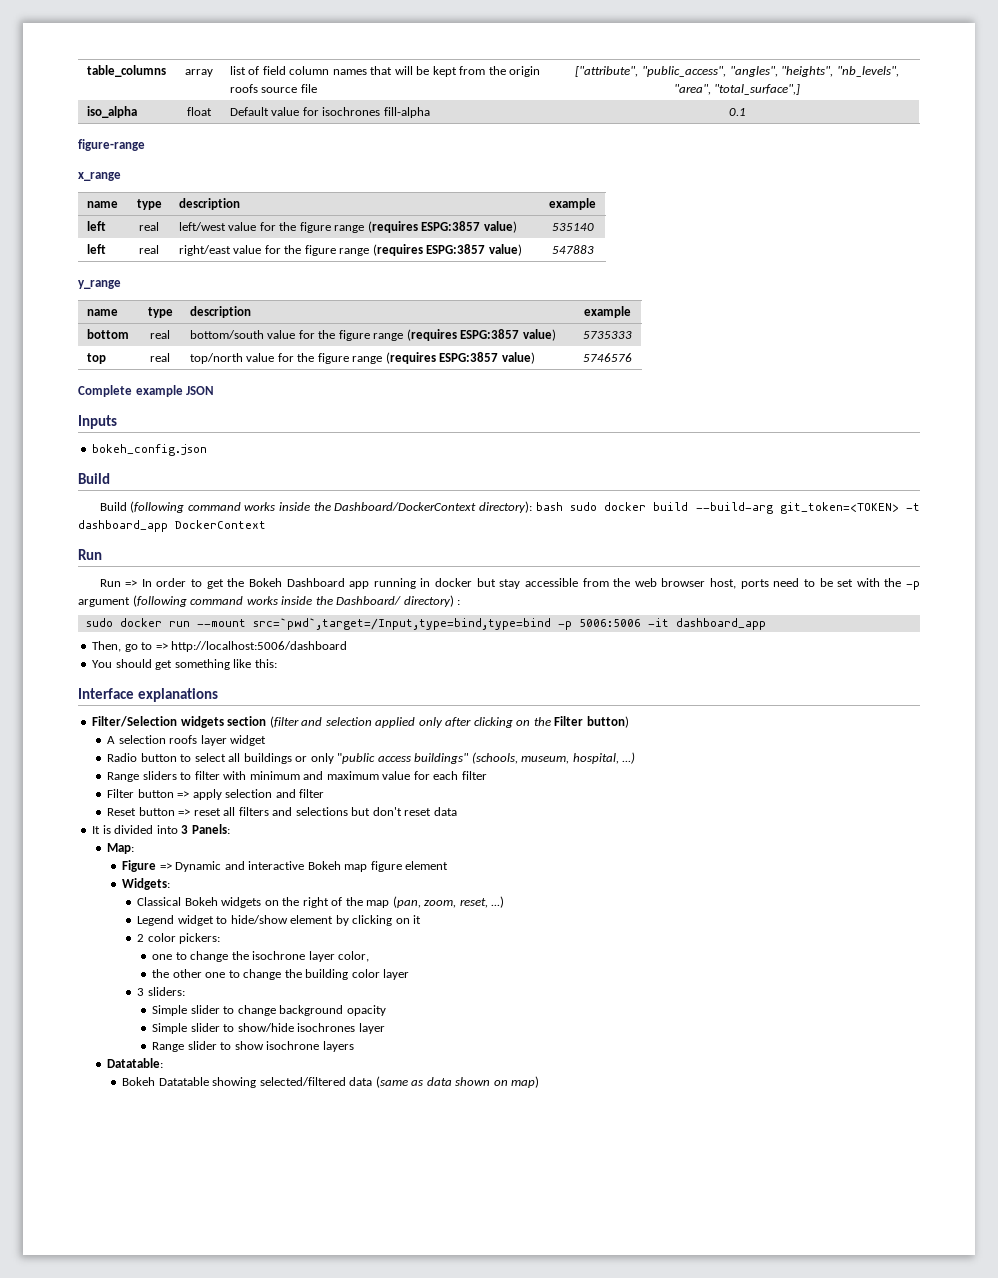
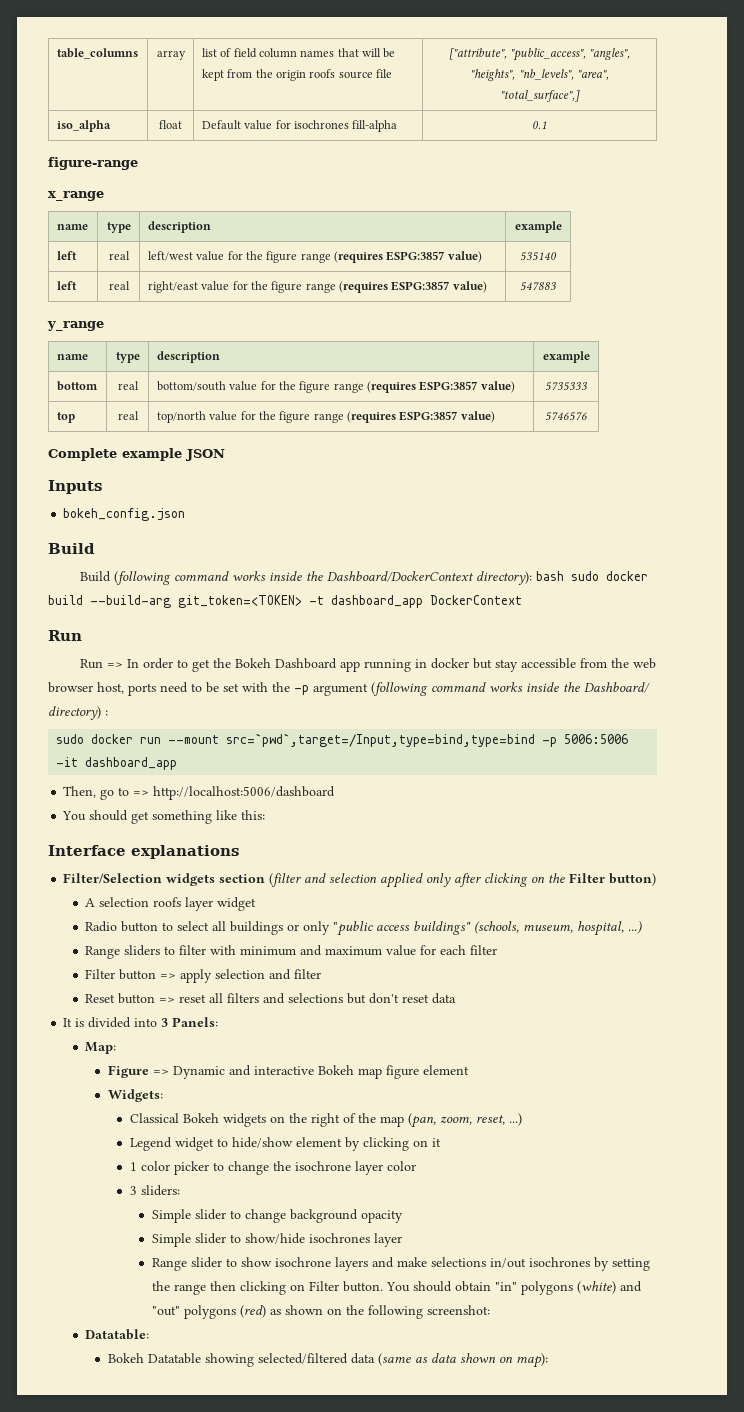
[137,933,221,944] [152,954,173,960] 2 color pickers: // one -> [129,1161,209,1175] 1 color picker
[338,951,370,962] [152,969,410,980] color, // the other one to change the building color layer -> [386,1161,416,1171] color
(354, 1046) none -> [371,1257,650,1271] [151,1281,642,1295] [151,1305,490,1319] and make selections in/out isochrones by setting the range then clicking on Filter button. You should obtain "in" polygons (white) and "out" polygons (red) as shown on the following screenshot:
[511,1076,540,1088] map) -> [515,1353,548,1368] map):

